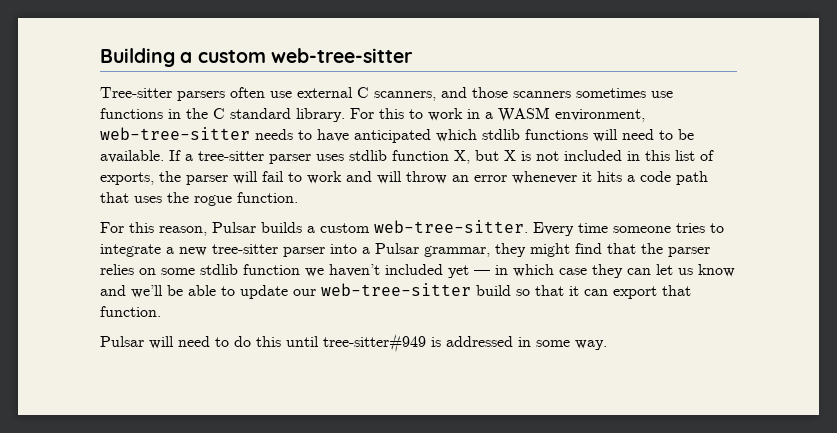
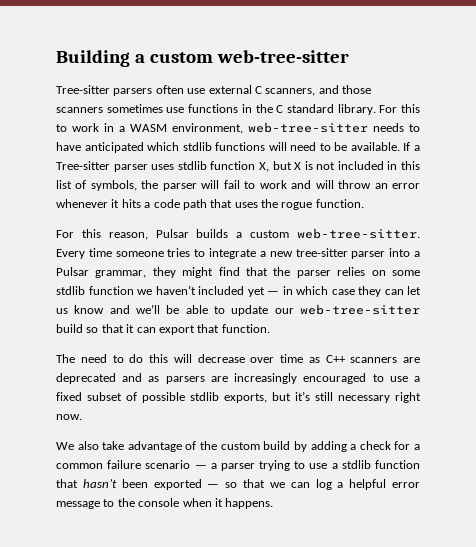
[198,151,264,161] tree-sitter -> [56,161,110,170] Tree-sitter
[100,172,154,185] exports, -> [90,180,137,191] symbols,
[100,336,174,349] Pulsar will -> [56,354,75,363] The
[286,333,607,353] until tree-sitter#949 is addressed in some way. -> [173,354,420,363] [56,373,421,384] [56,391,421,403] [56,414,82,420] [56,441,421,452] [56,460,421,471] [56,478,420,490] [56,498,274,509] will decrease over time as C++ scanners are deprecated and as parsers are increasingly encouraged to use a fixed subset of possible stdlib exports, but it’s still necessary right now. // We also take advantage of the custom build by adding a check for a common failure scenario — a parser trying to use a stdlib function that hasn’t been exported — so that we can log a helpful error message to the console when it happens.

